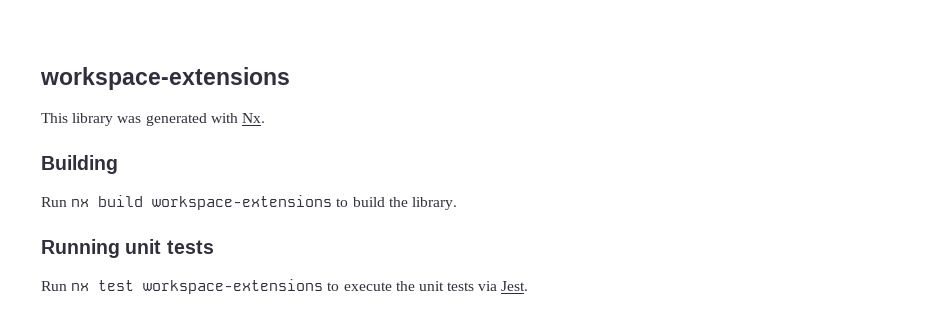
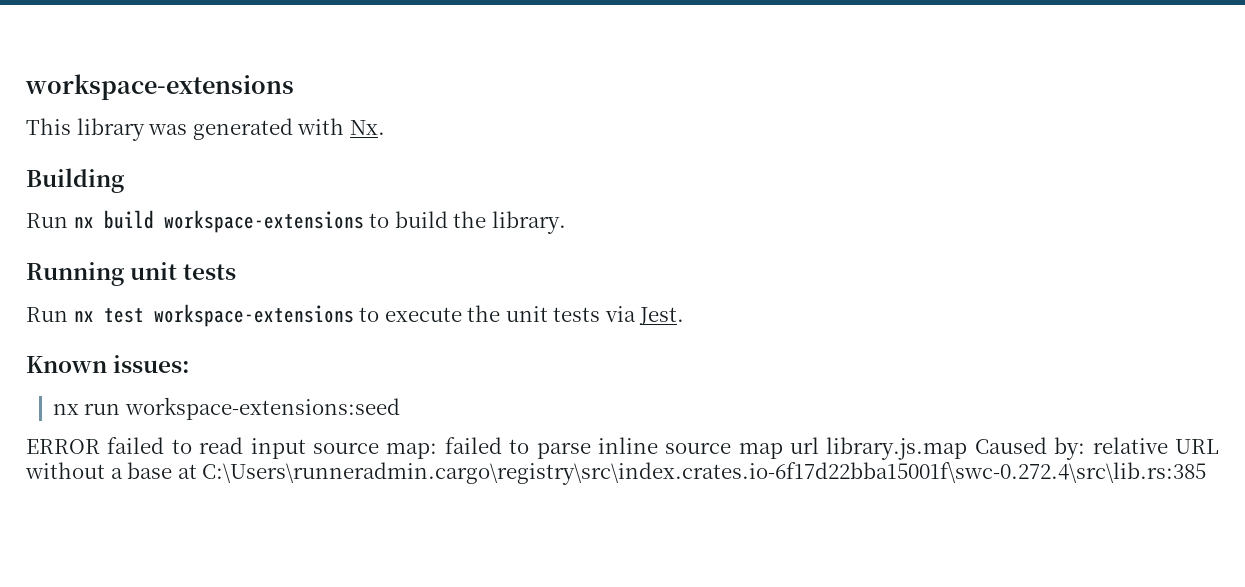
(529, 286) none -> [26,355,191,373] [52,397,400,420] [26,437,1220,460] [25,462,1207,485] // Known issues: // nx run workspace-extensions:seed // ERROR failed to read input source map: failed to parse inline source map url library.js.map Caused by: relative URL without a base at C:\Users\runneradmin.cargo\registry\src\index.crates.io-6f17d22bba15001f\swc-0.272.4\src\lib.rs:385

